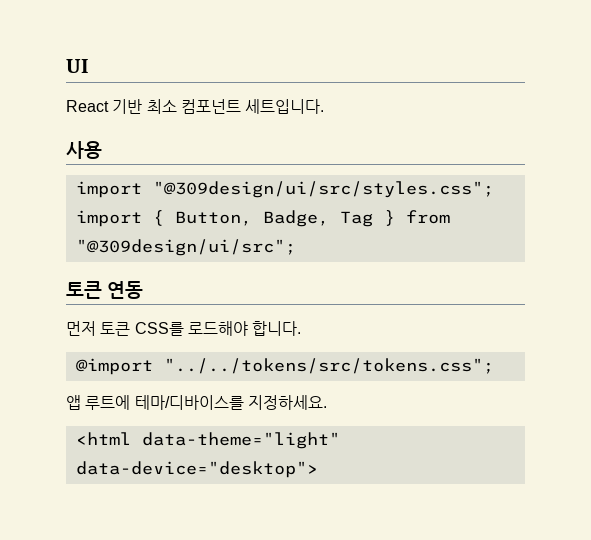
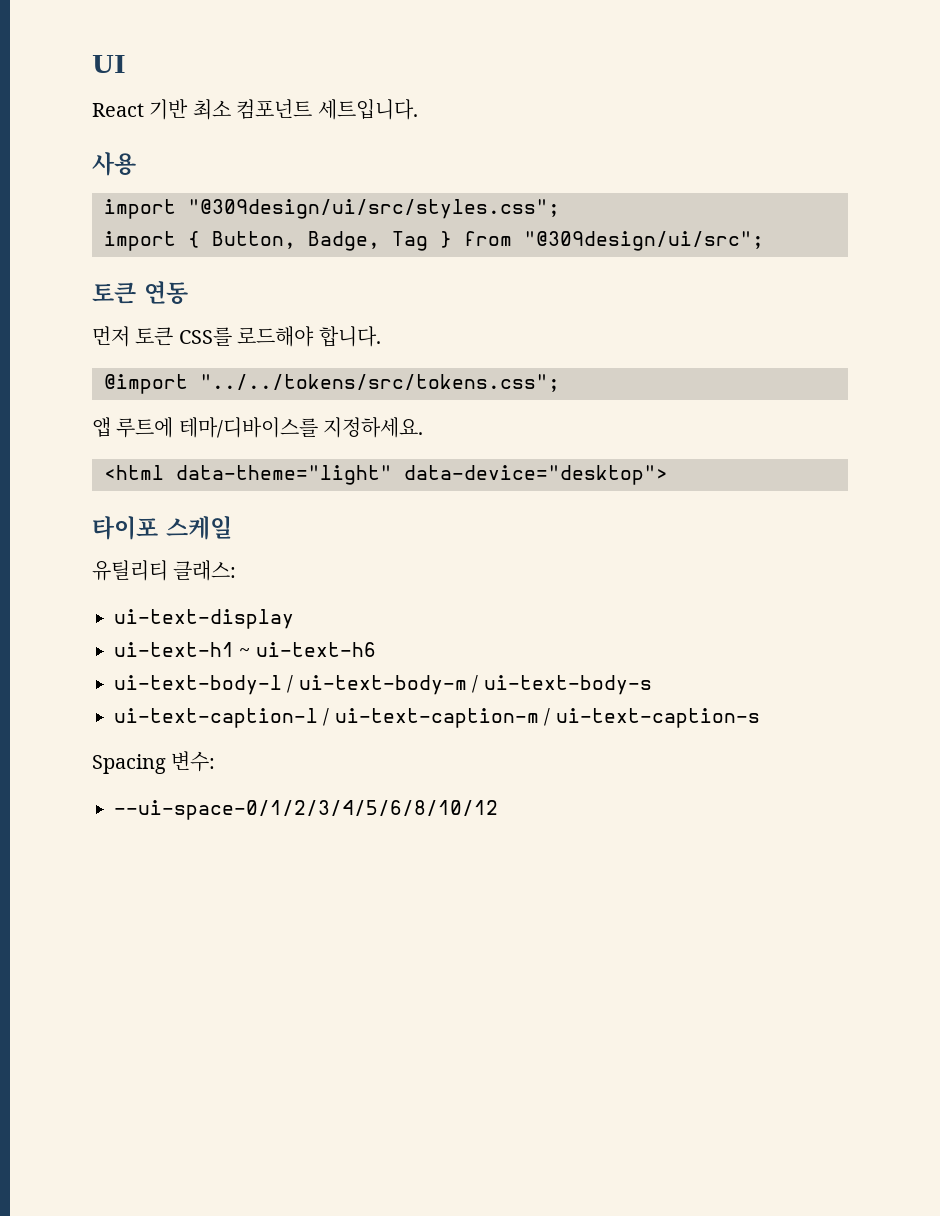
(318, 469) none -> [92,515,232,540] [92,560,237,581] [114,609,294,629] [114,642,376,657] [114,675,652,695] [114,708,760,728] [92,751,216,774] [114,800,498,820] // 타이포 스케일 // 유틸리티 클래스: // ui-text-display // ui-text-h1 ~ ui-text-h6 // ui-text-body-l / ui-text-body-m / ui-text-body-s // ui-text-caption-l / ui-text-caption-m / ui-text-caption-s // Spacing 변수: // --ui-space-0/1/2/3/4/5/6/8/10/12

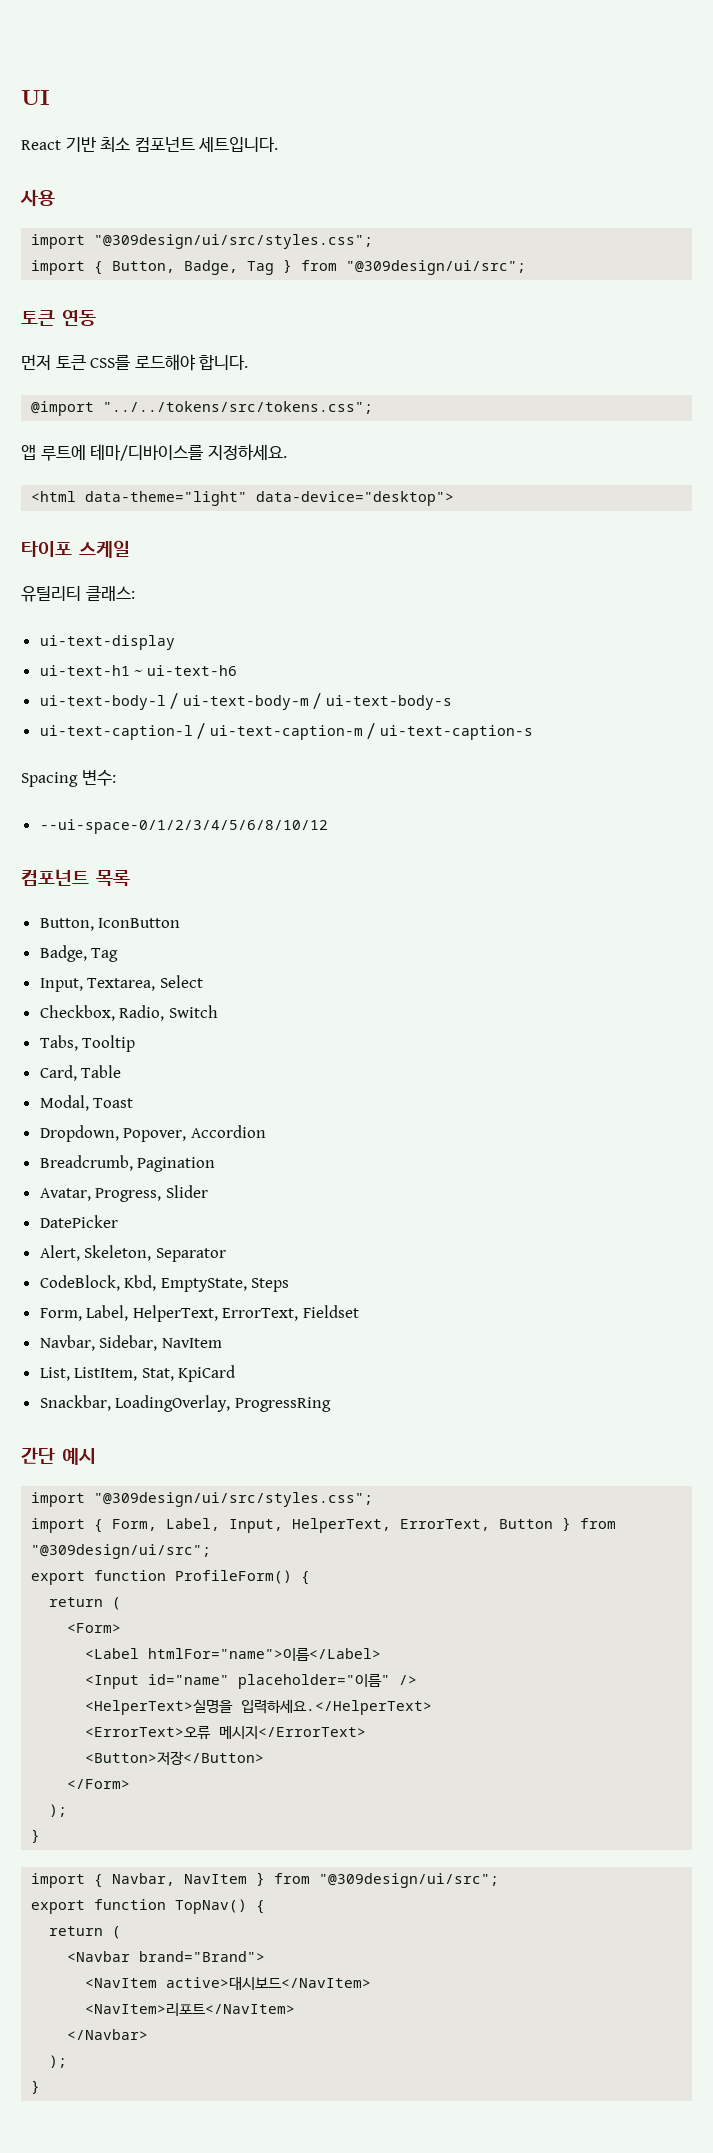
(498, 810) none -> [21,869,130,886] [39,918,181,931] [39,945,119,962] [39,975,203,992] [39,1005,218,1021] [39,1035,136,1052] [39,1065,122,1081] [39,1095,134,1111] [39,1125,266,1142] [39,1155,216,1172] [39,1185,208,1202] [39,1215,118,1228] [39,1245,226,1262] [39,1275,290,1292] [39,1305,360,1322] [39,1335,222,1351] [39,1365,236,1382] [39,1395,331,1412] [21,1447,96,1465] [31,1492,374,1507] [31,1517,617,1533] [31,1544,212,1559] [31,1570,311,1585] [49,1597,122,1610] [67,1623,122,1633] [85,1648,382,1661] [85,1674,418,1689] [85,1699,433,1715] [85,1726,367,1740] [85,1751,265,1765] [67,1779,131,1789] [49,1804,68,1817] [31,1829,41,1843] [31,1872,500,1888] [31,1899,266,1914] [49,1926,122,1939] [67,1951,266,1962] [85,1977,372,1990] [85,2003,296,2016] [67,2029,149,2040] [49,2055,68,2068] [31,2080,41,2094] // 컴포넌트 목록 // Button, IconButton // Badge, Tag // Input, Textarea, Select // Checkbox, Radio, Switch // Tabs, Tooltip // Card, Table // Modal, Toast // Dropdown, Popover, Accordion // Breadcrumb, Pagination // Avatar, Progress, Slider // DatePicker // Alert, Skeleton, Separator // CodeBlock, Kbd, EmptyState, Steps // Form, Label, HelperText, ErrorText, Fieldset // Navbar, Sidebar, NavItem // List, ListItem, Stat, KpiCard // Snackbar, LoadingOverlay, ProgressRing // 간단 예시 // import "@309design/ui/src/styles.css"; // import { Form, Label, Input, HelperText, ErrorText, Button } from "@309design/ui/src"; // export function ProfileForm() { // return ( // <Form> // <Label htmlFor="name">이름</Label> // <Input id="name" placeholder="이름" /> // <HelperText>실명을 입력하세요.</HelperText> // <ErrorText>오류 메시지</ErrorText> // <Button>저장</Button> // </Form> // ); // } // import { Navbar, NavItem } from "@309design/ui/src"; // export function TopNav() { // return ( // <Navbar brand="Brand"> // <NavItem active>대시보드</NavItem> // <NavItem>리포트</NavItem> // </Navbar> // ); // }

